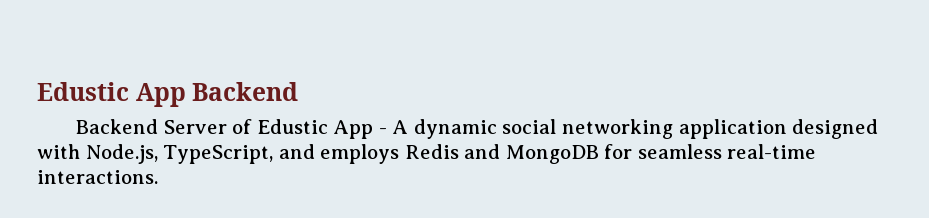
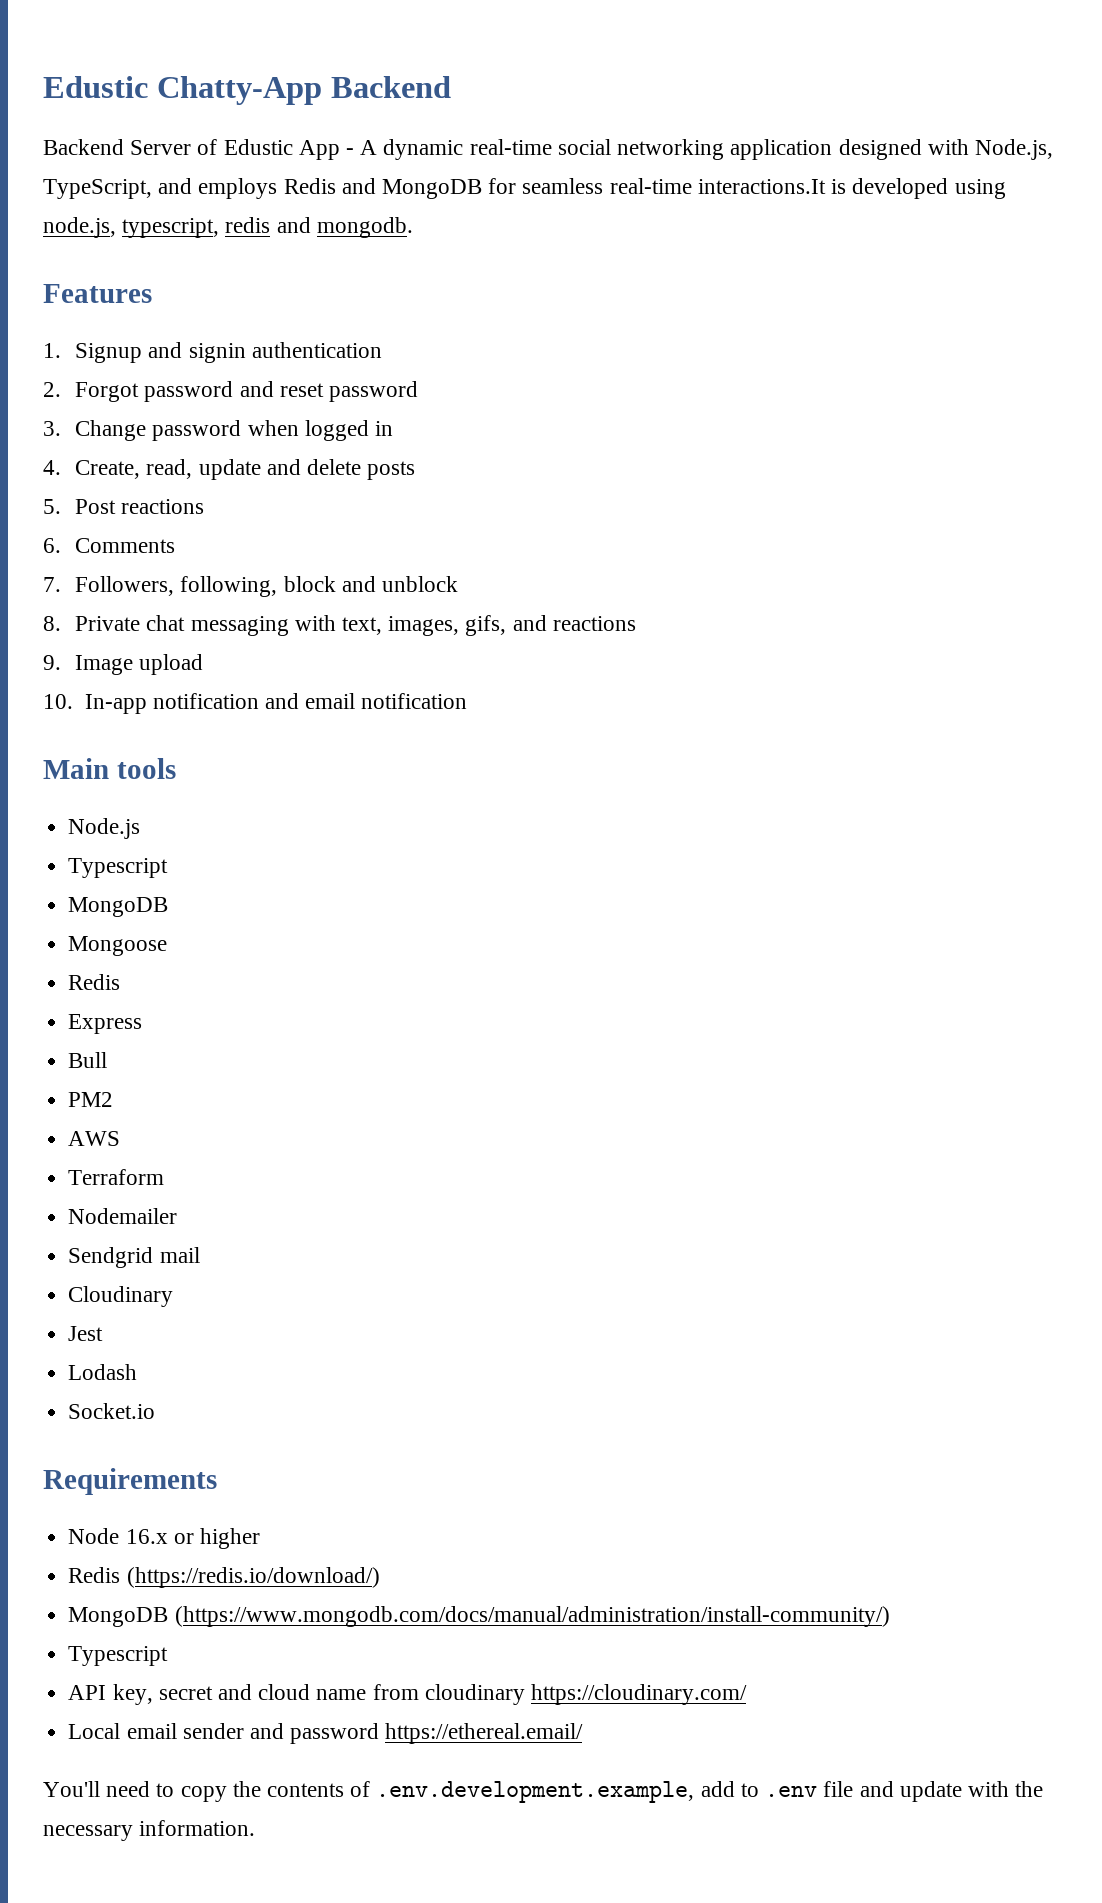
[37,82,186,107] Edustic App -> [43,76,322,105] Edustic Chatty-App
(497, 129) none -> [469,139,552,155] real-time
[37,170,158,184] interactions. -> [697,178,1006,199] [43,217,413,238] [43,284,152,303] [43,342,382,363] [43,381,418,402] [43,420,393,441] [43,459,416,480] [43,499,205,514] [43,538,176,553] [43,576,458,597] [43,615,636,636] [43,654,204,675] [43,693,468,714] [43,758,176,779] [68,818,141,839] [68,858,169,878] [68,897,169,917] [68,936,168,956] [68,974,121,990] [68,1014,143,1034] [68,1052,108,1068] [68,1092,114,1107] [68,1131,121,1146] [68,1169,165,1185] [68,1208,178,1224] [68,1247,200,1268] [68,1286,174,1307] [68,1326,104,1341] [68,1364,138,1380] [68,1403,156,1419] [43,1468,217,1495] [68,1528,260,1549] [68,1567,380,1588] [68,1606,890,1627] [68,1646,169,1666] [68,1684,747,1705] [68,1723,584,1744] [43,1781,1044,1803] [43,1820,256,1841] interactions.It is developed using node.js, typescript, redis and mongodb. // Features // 1. Signup and signin authentication // 2. Forgot password and reset password // 3. Change password when logged in // 4. Create, read, update and delete posts // 5. Post reactions // 6. Comments // 7. Followers, following, block and unblock // 8. Private chat messaging with text, images, gifs, and reactions // 9. Image upload // 10. In-app notification and email notification // Main tools // Node.js // Typescript // MongoDB // Mongoose // Redis // Express // Bull // PM2 // AWS // Terraform // Nodemailer // Sendgrid mail // Cloudinary // Jest // Lodash // Socket.io // Requirements // Node 16.x or higher // Redis (https://redis.io/download/) // MongoDB (https://www.mongodb.com/docs/manual/administration/install-community/) // Typescript // API key, secret and cloud name from cloudinary https://cloudinary.com/ // Local email sender and password https://ethereal.email/ // You'll need to copy the contents of .env.development.example, add to .env file and update with the necessary information.

